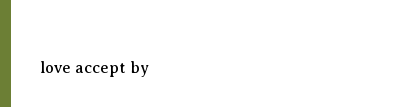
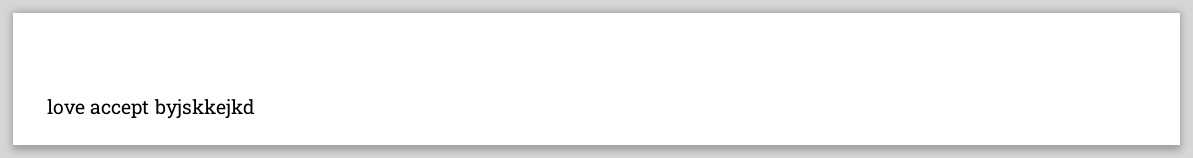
[130,61,149,77] by -> [153,99,255,119] byjskkejkd

